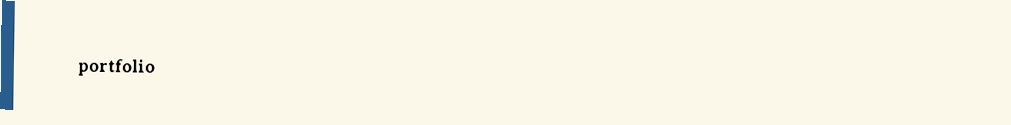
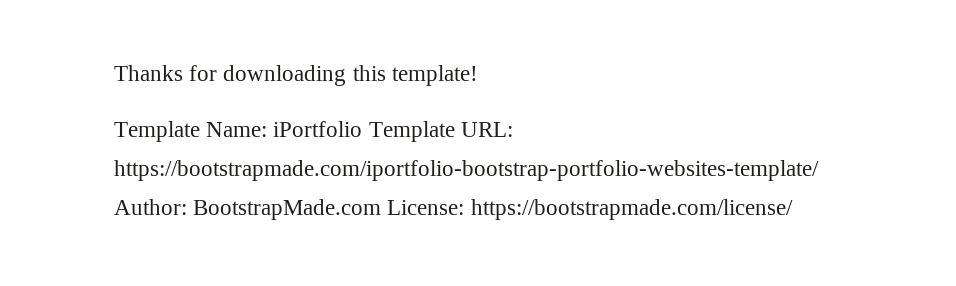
[77,58,156,77] portfolio -> [114,65,478,86] [114,121,513,142] [114,160,819,181] [114,199,793,220] Thanks for downloading this template! // Template Name: iPortfolio Template URL: https://bootstrapmade.com/iportfolio-bootstrap-portfolio-websites-template/ Author: BootstrapMade.com License: https://bootstrapmade.com/license/

